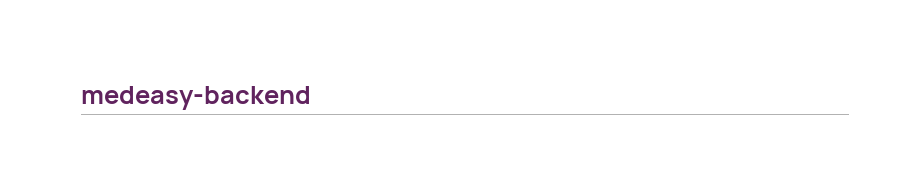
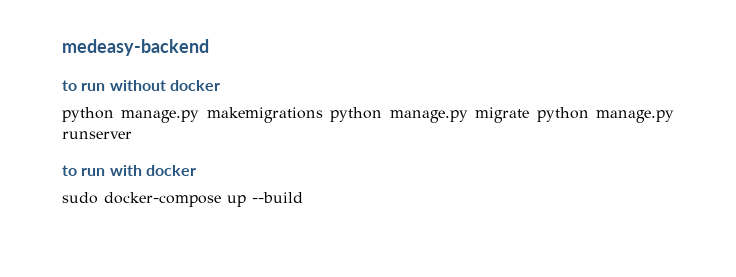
(311, 98) none -> [62,80,220,91] [62,107,675,123] [62,131,132,139] [62,165,196,176] [62,192,303,207] // to run without docker // python manage.py makemigrations python manage.py migrate python manage.py runserver // to run with docker // sudo docker-compose up --build

